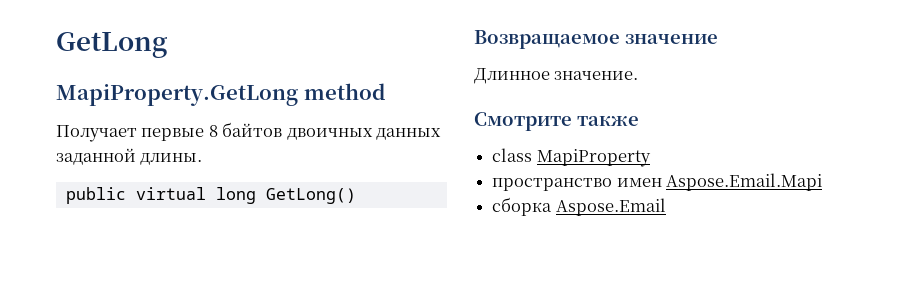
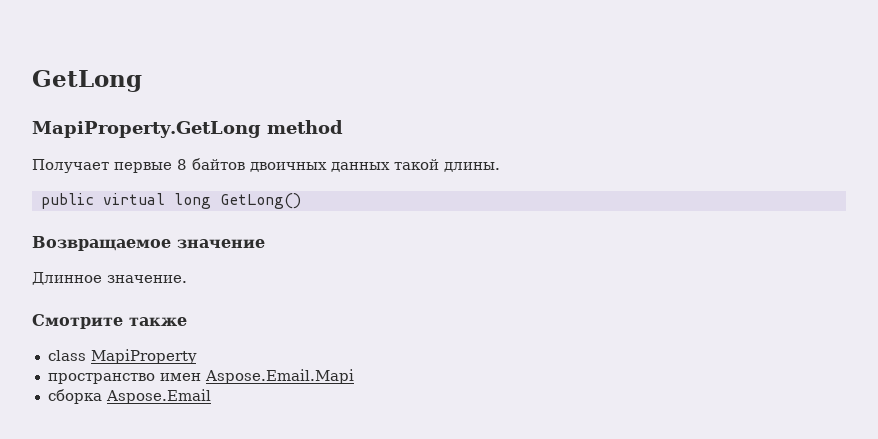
[56,148,136,165] заданной -> [394,159,439,170] такой

